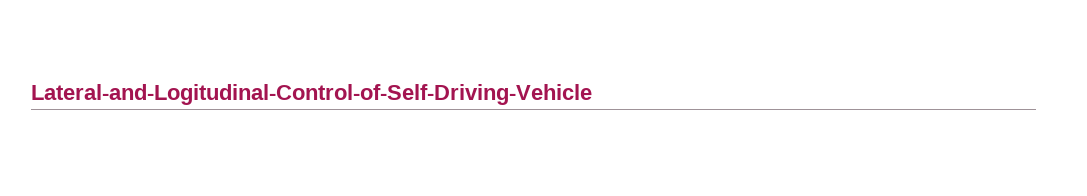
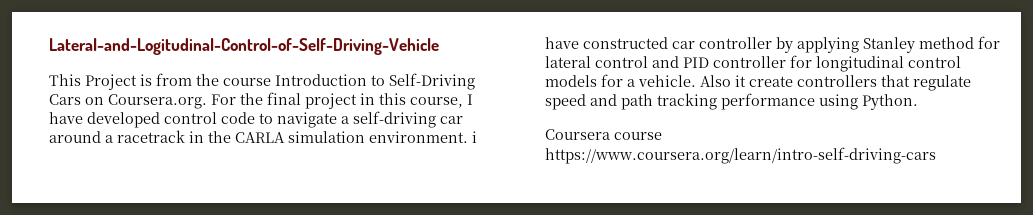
(592, 94) none -> [49,73,475,90] [49,92,473,109] [49,111,463,128] [49,130,477,143] [545,36,1000,53] [545,55,961,72] [545,74,971,91] [545,93,918,110] [545,129,662,140] [545,147,936,164] // This Project is from the course Introduction to Self-Driving Cars on Coursera.org. For the final project in this course, I have developed control code to navigate a self-driving car around a racetrack in the CARLA simulation environment. i have constructed car controller by applying Stanley method for lateral control and PID controller for longitudinal control models for a vehicle. Also it create controllers that regulate speed and path tracking performance using Python. // Coursera course https://www.coursera.org/learn/intro-self-driving-cars

